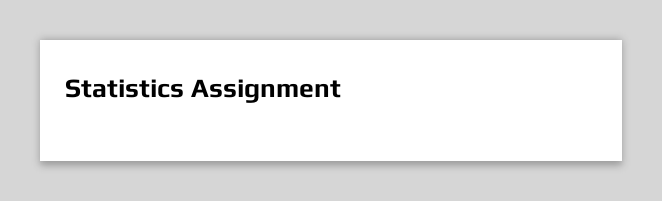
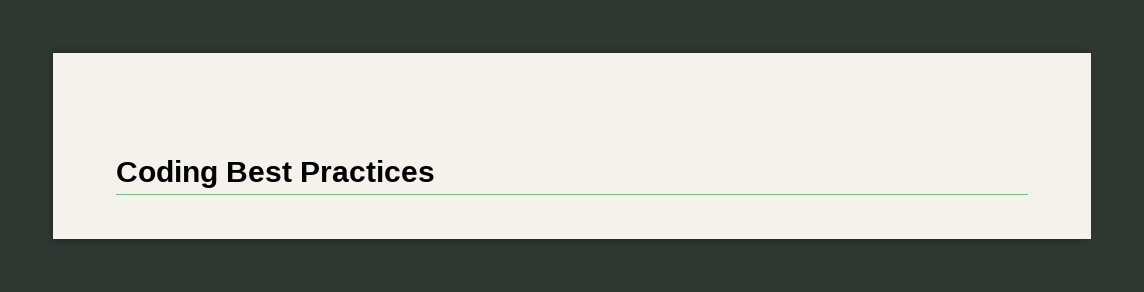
[65,79,342,103] Statistics Assignment -> [116,160,436,188] Coding Best Practices

